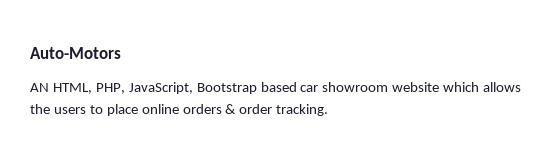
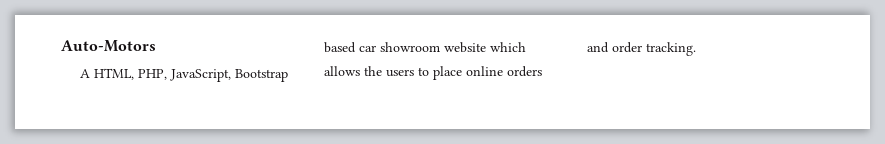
[30,83,49,92] AN -> [80,69,91,78] A
[225,104,237,114] & -> [587,42,609,53] and

